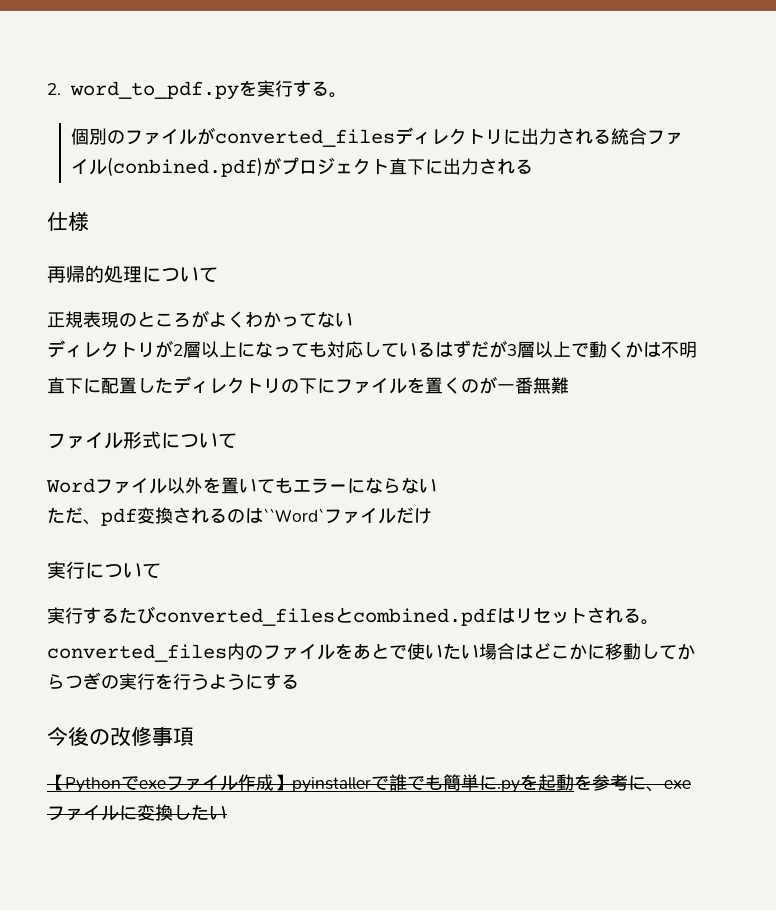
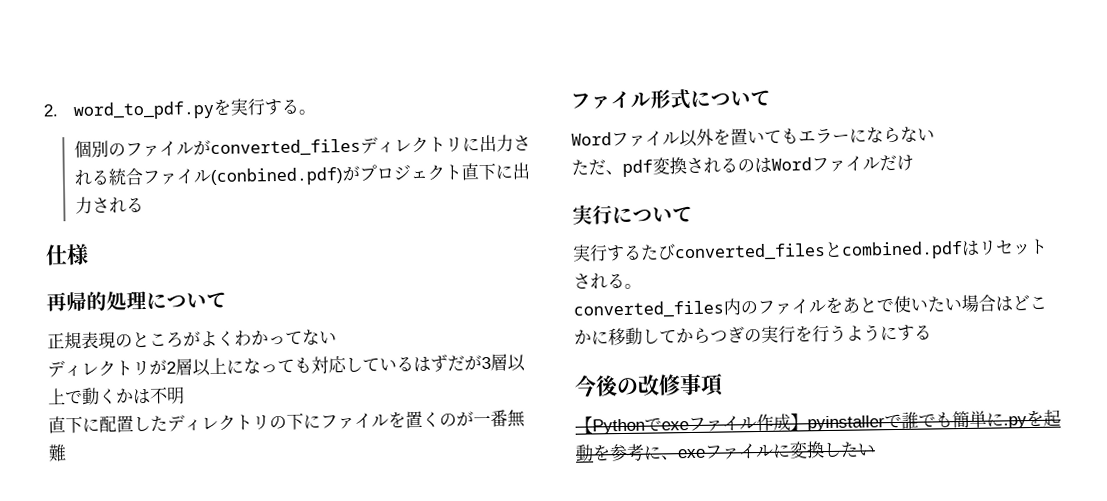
[263,508,324,522] ``Word` -> [771,157,812,171] Word

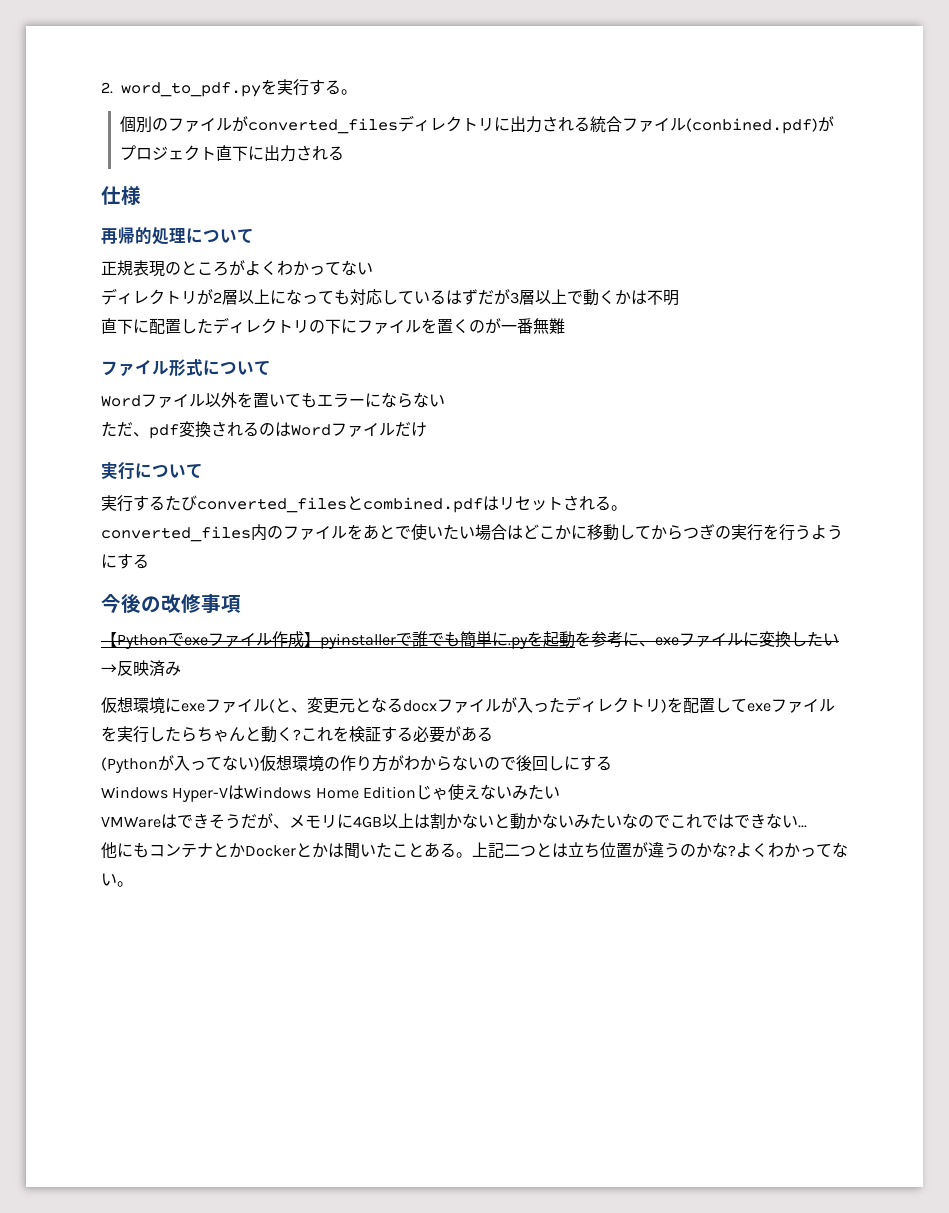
(876, 449) none -> [101,660,181,677] [101,696,835,714] [101,726,493,743] [101,755,612,773] [101,784,560,802] [101,813,807,830] [101,842,848,859] [101,873,133,887] →反映済み // 仮想環境にexeファイル(と、変更元となるdocxファイルが入ったディレクトリ)を配置してexeファイルを実行したらちゃんと動く?これを検証する必要がある // (Pythonが入ってない)仮想環境の作り方がわからないので後回しにする // Windows Hyper-VはWindows Home Editionじゃ使えないみたい // VMWareはできそうだが、メモリに4GB以上は割かないと動かないみたいなのでこれではできない... // 他にもコンテナとかDockerとかは聞いたことある。上記二つとは立ち位置が違うのかな?よくわかってない。

